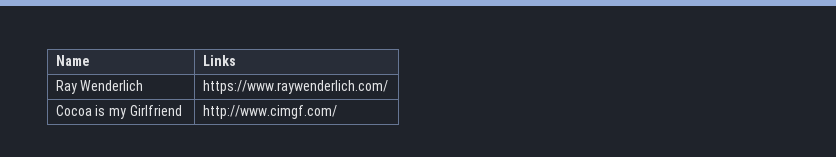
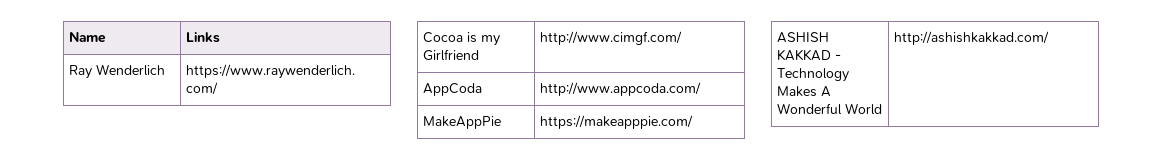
(337, 112) none -> [423,83,483,96] [540,82,702,96] [423,116,502,129] [540,115,694,129] [777,32,830,43] [777,49,842,61] [777,68,850,82] [777,86,832,97] [777,103,883,115] [894,31,1050,45] // AppCoda | http://www.appcoda.com/ // MakeAppPie | https://makeapppie.com/ // ASHISH KAKKAD - Technology Makes A Wonderful World | http://ashishkakkad.com/

